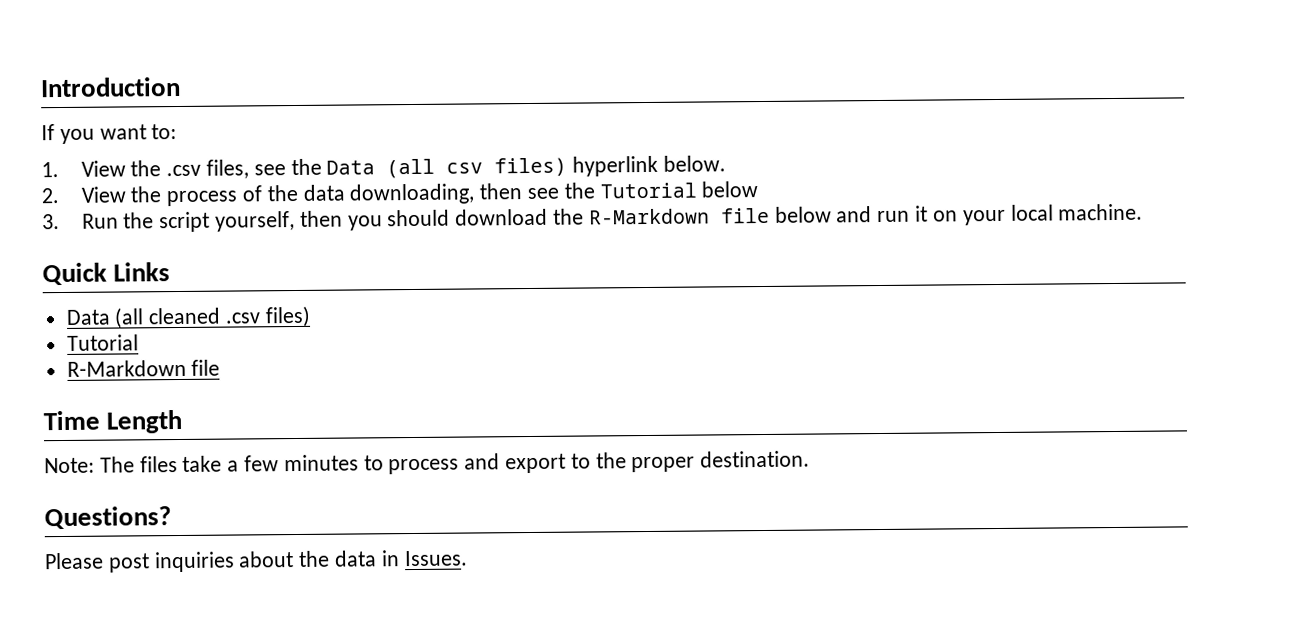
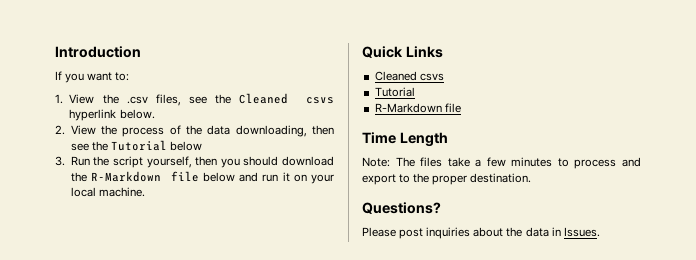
[326,157,568,179] Data (all csv files) -> [238,93,334,104] Cleaned csvs
[65,305,311,329] Data (all cleaned .csv files) -> [374,71,444,81] Cleaned csvs

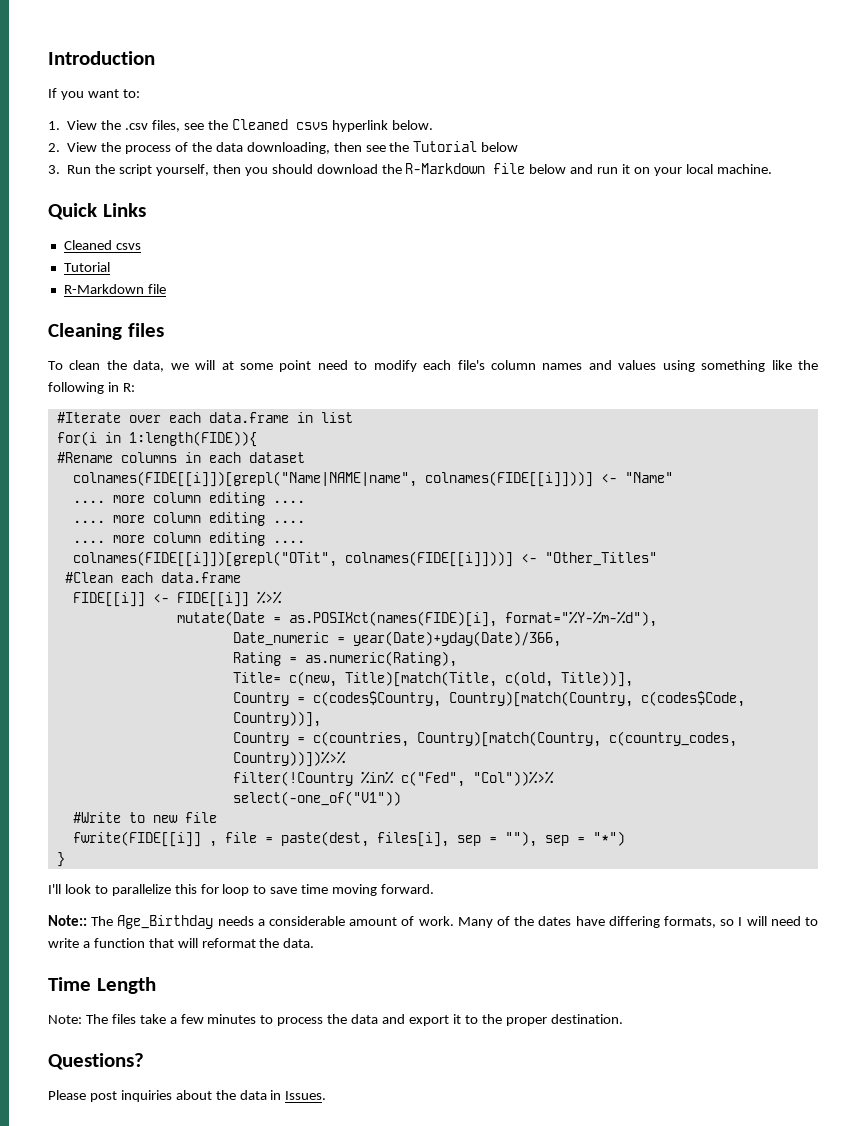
(461, 108) none -> [48,323,164,340] [48,360,819,372] [48,382,135,394] [56,412,353,423] [56,431,257,447] [56,452,305,463] [72,471,673,487] [72,492,305,506] [72,512,305,526] [72,532,305,546] [72,551,657,567] [64,572,241,583] [72,591,282,607] [176,611,657,627] [232,631,561,647] [232,651,457,667] [232,671,633,687] [232,691,745,707] [232,711,321,727] [232,731,737,747] [232,751,346,767] [232,771,554,787] [232,791,401,806] [72,812,217,823] [72,831,625,847] [56,852,65,867] [48,884,435,896] [48,915,819,929] [48,938,315,948] // Cleaning files // To clean the data, we will at some point need to modify each file's column names and values using something like the following in R: // #Iterate over each data.frame in list // for(i in 1:length(FIDE)){ // #Rename columns in each dataset // colnames(FIDE[[i]])[grepl("Name|NAME|name", colnames(FIDE[[i]]))] <- "Name" // .... more column editing .... // .... more column editing .... // .... more column editing .... // colnames(FIDE[[i]])[grepl("OTit", colnames(FIDE[[i]]))] <- "Other_Titles" // #Clean each data.frame // FIDE[[i]] <- FIDE[[i]] %>% // mutate(Date = as.POSIXct(names(FIDE)[i], format="%Y-%m-%d"), // Date_numeric = year(Date)+yday(Date)/366, // Rating = as.numeric(Rating), // Title= c(new, Title)[match(Title, c(old, Title))], // Country = c(codes$Country, Country)[match(Country, c(codes$Code, Country))], // Country = c(countries, Country)[match(Country, c(country_codes, Country))])%>% // filter(!Country %in% c("Fed", "Col"))%>% // select(-one_of("V1")) // #Write to new file // fwrite(FIDE[[i]] , file = paste(dest, files[i], sep = ""), sep = "*") // } // I'll look to parallelize this for loop to save time moving forward. // Note:: The Age_Birthday needs a considerable amount of work. Many of the dates have differing formats, so I will need to write a function that will reformat the data.
(617, 164) none -> [327,1014,379,1024] the data
(396, 179) none -> [452,1014,461,1024] it

